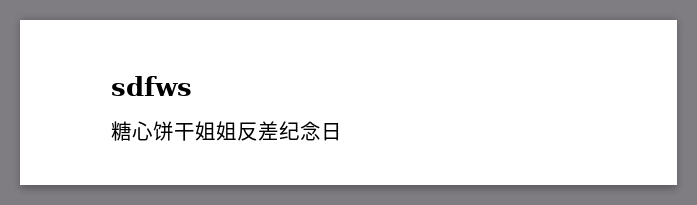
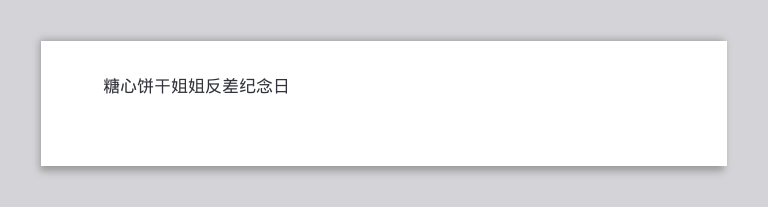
[111,76,192,96] sdfws // -> (103, 86) none

